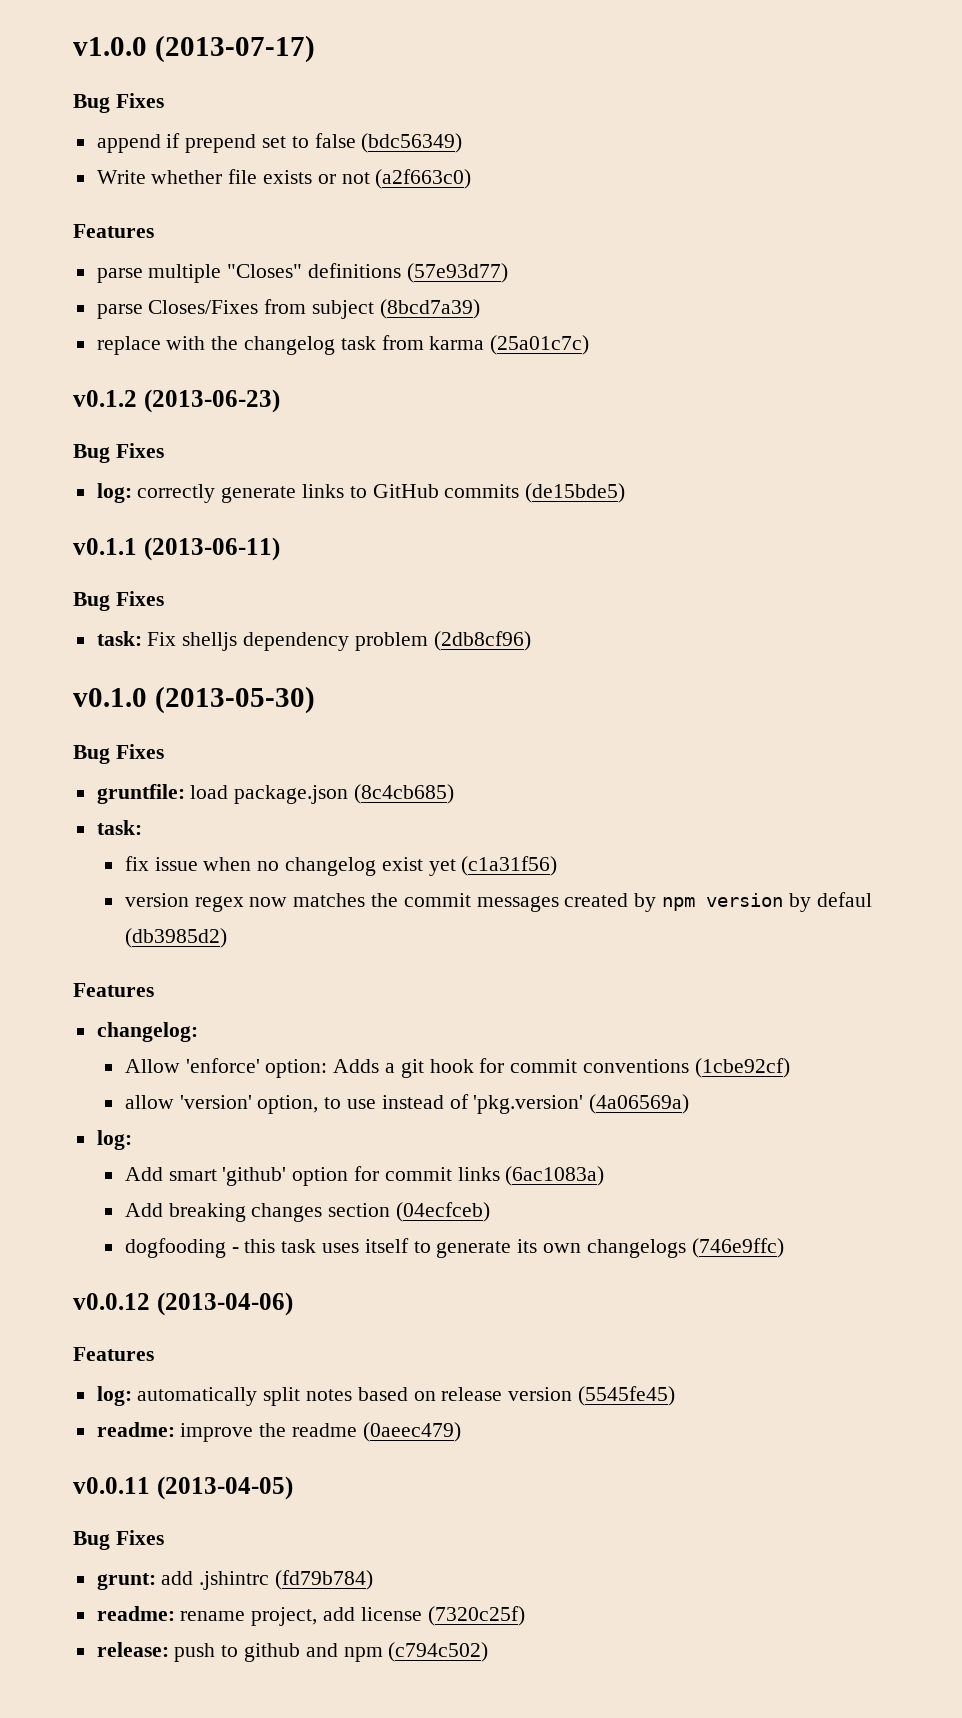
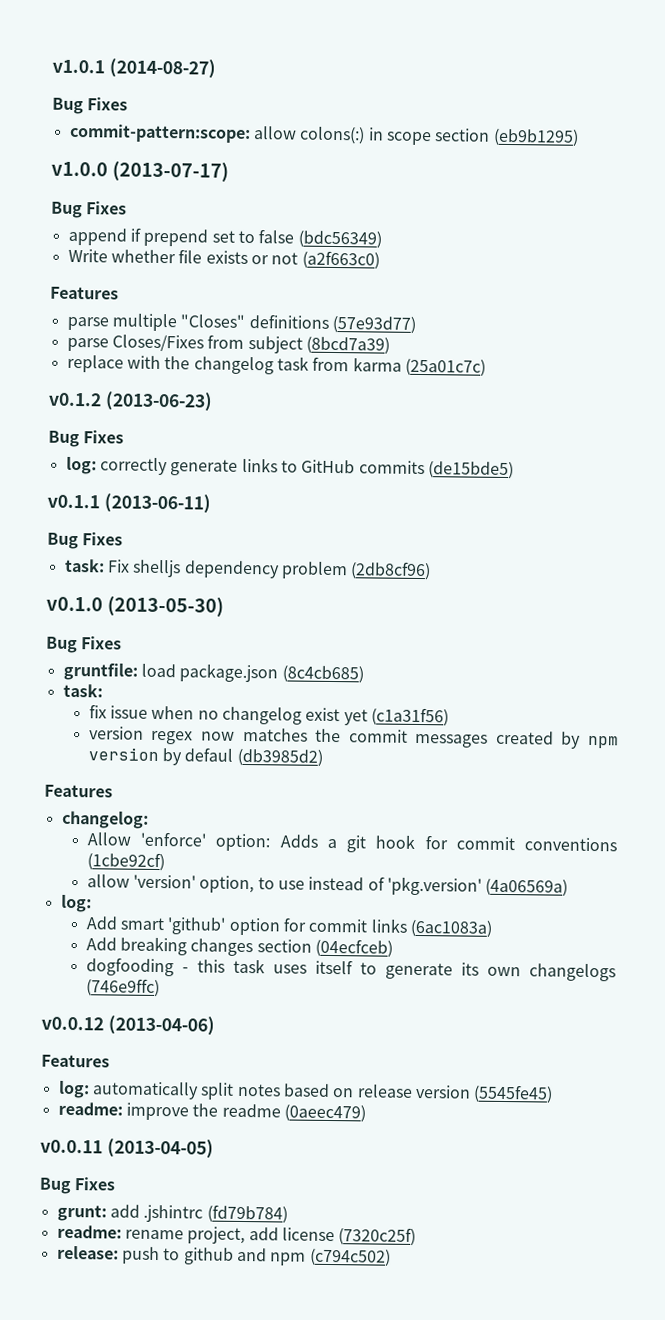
(73, 46) none -> [52,58,216,79] [52,97,129,115] [68,123,579,147] v1.0.1 (2014-08-27) // Bug Fixes // commit-pattern:scope: allow colons(:) in scope section (eb9b1295) //

